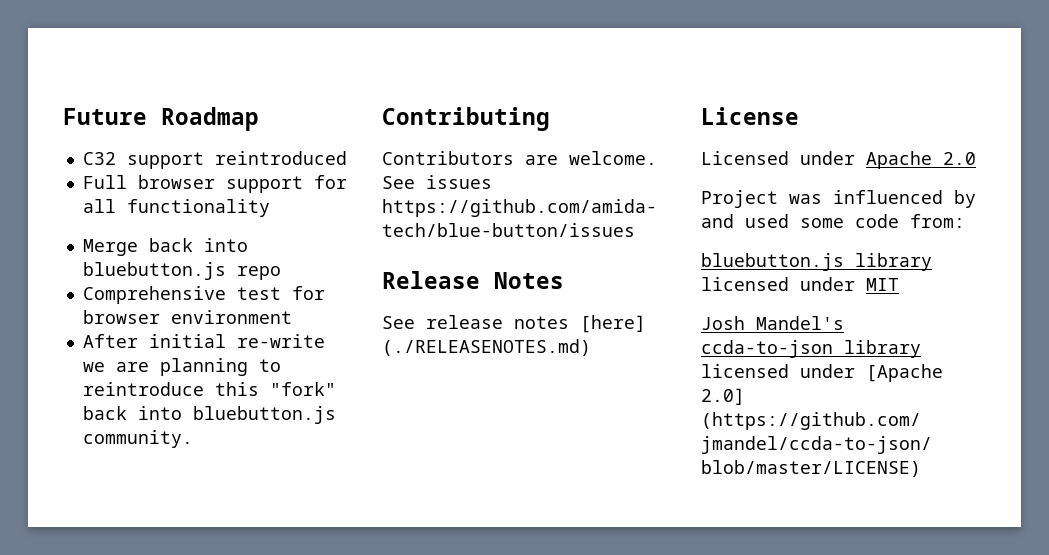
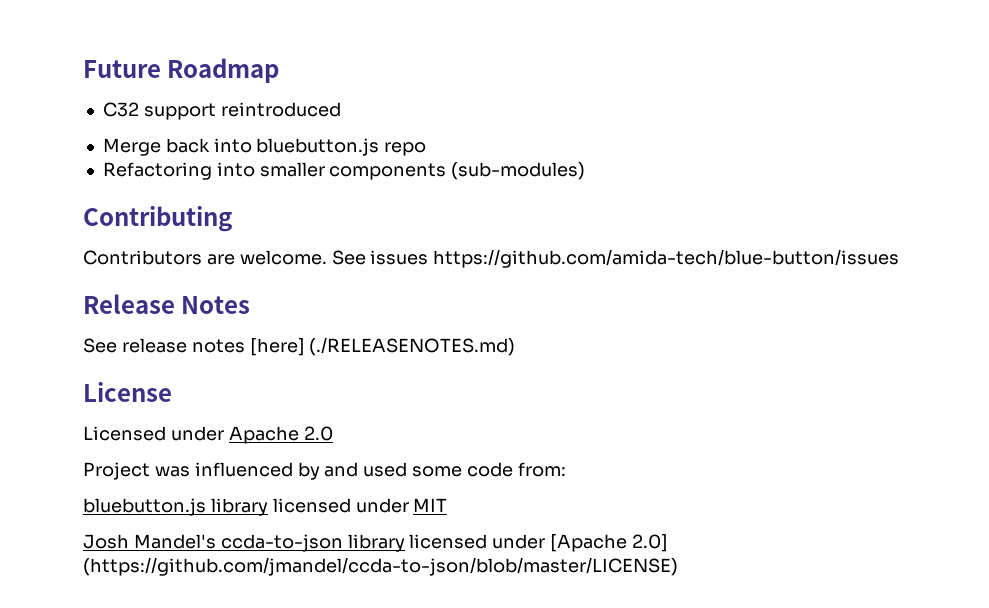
[82,175,347,193] [82,199,270,217] // Full browser support for all functionality -> (341, 109) none
[82,286,325,304] [82,310,292,324] [82,334,325,348] [82,358,281,376] [82,382,336,396] [82,406,336,424] [82,430,193,448] Comprehensive test for browser environment // After initial re-write we are planning to reintroduce this "fork" back into bluebutton.js community. -> [102,162,586,180] Refactoring into smaller components (sub-modules)

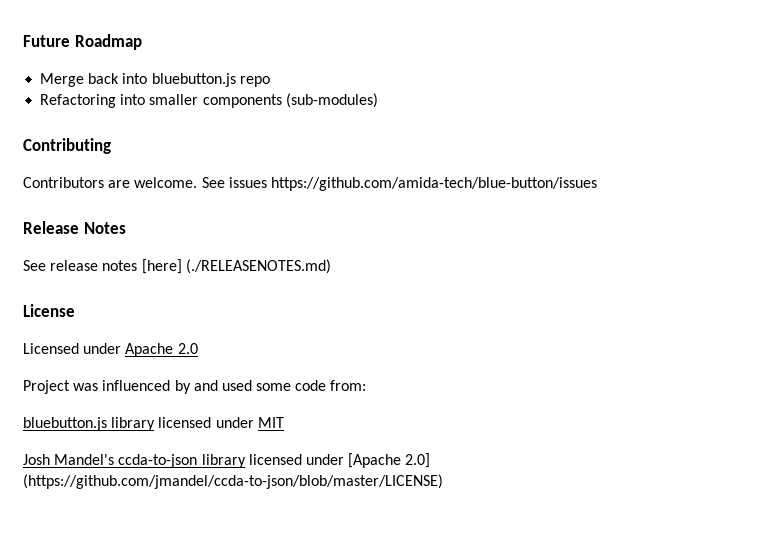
[102,102,341,120] // C32 support reintroduced -> (142, 42) none

